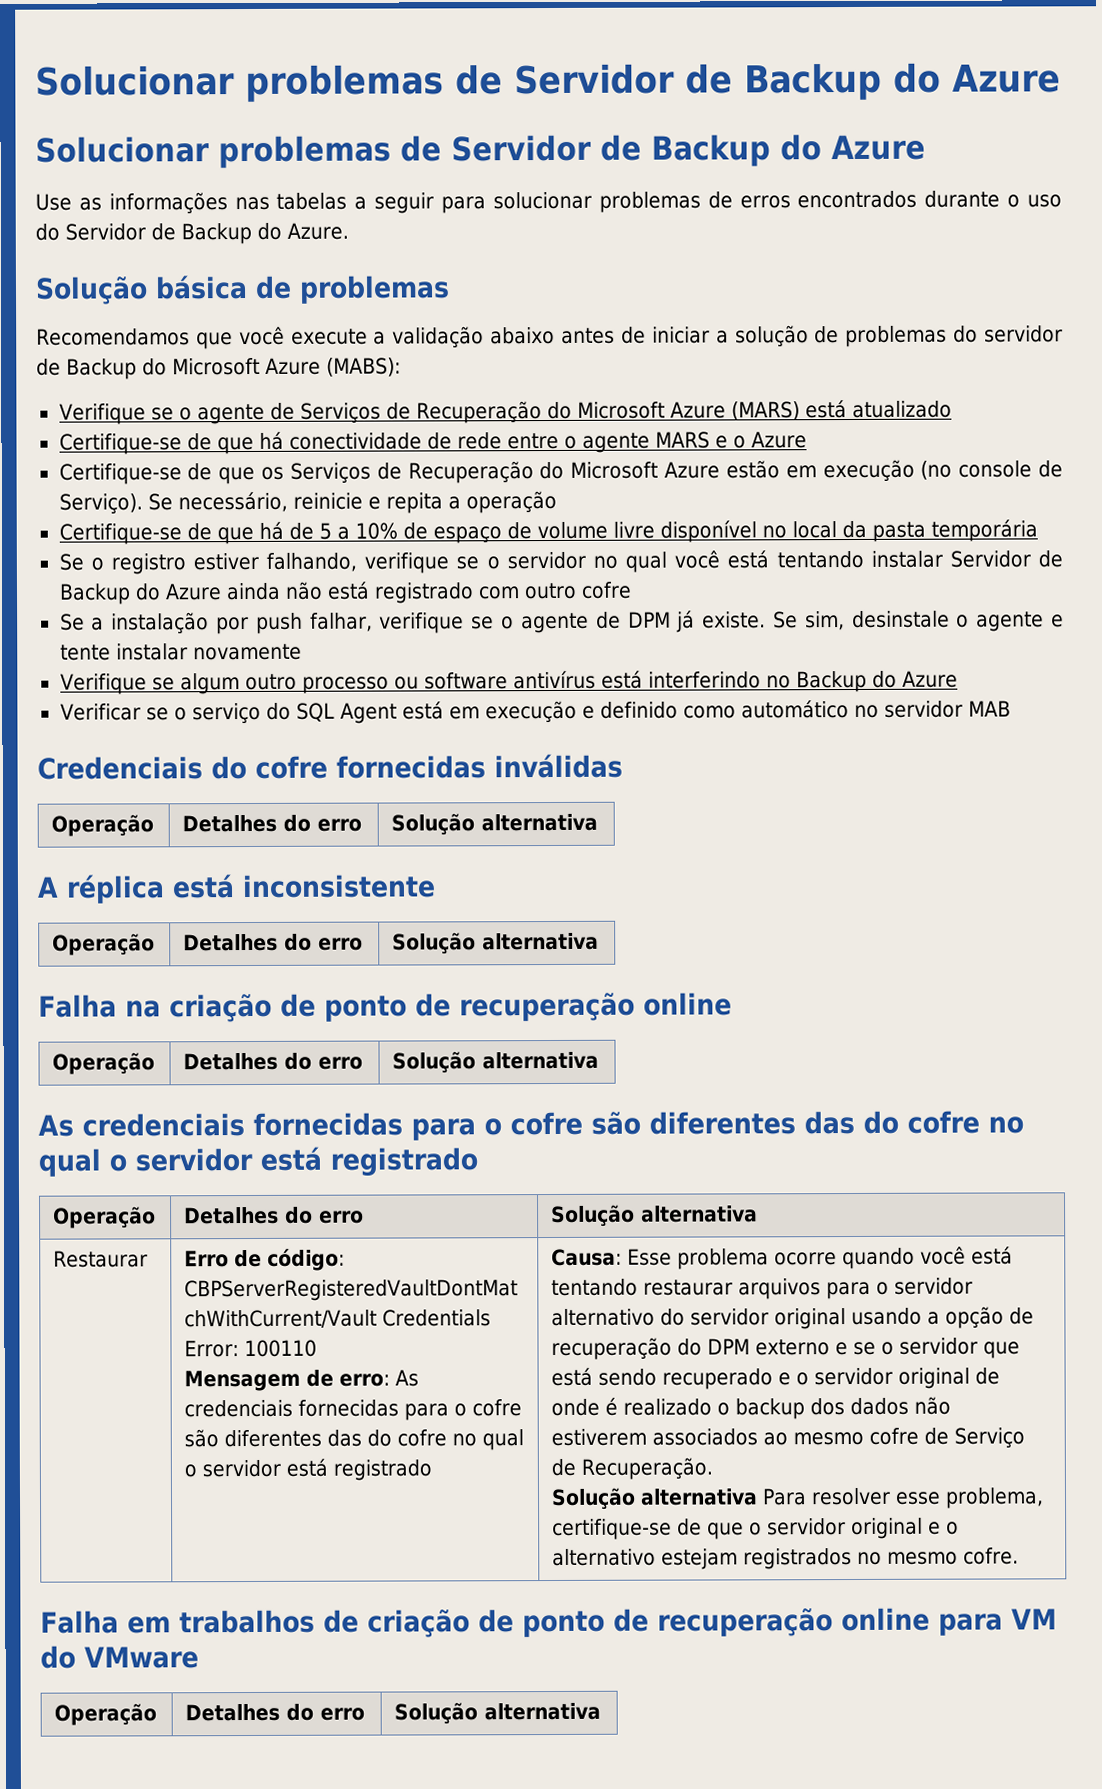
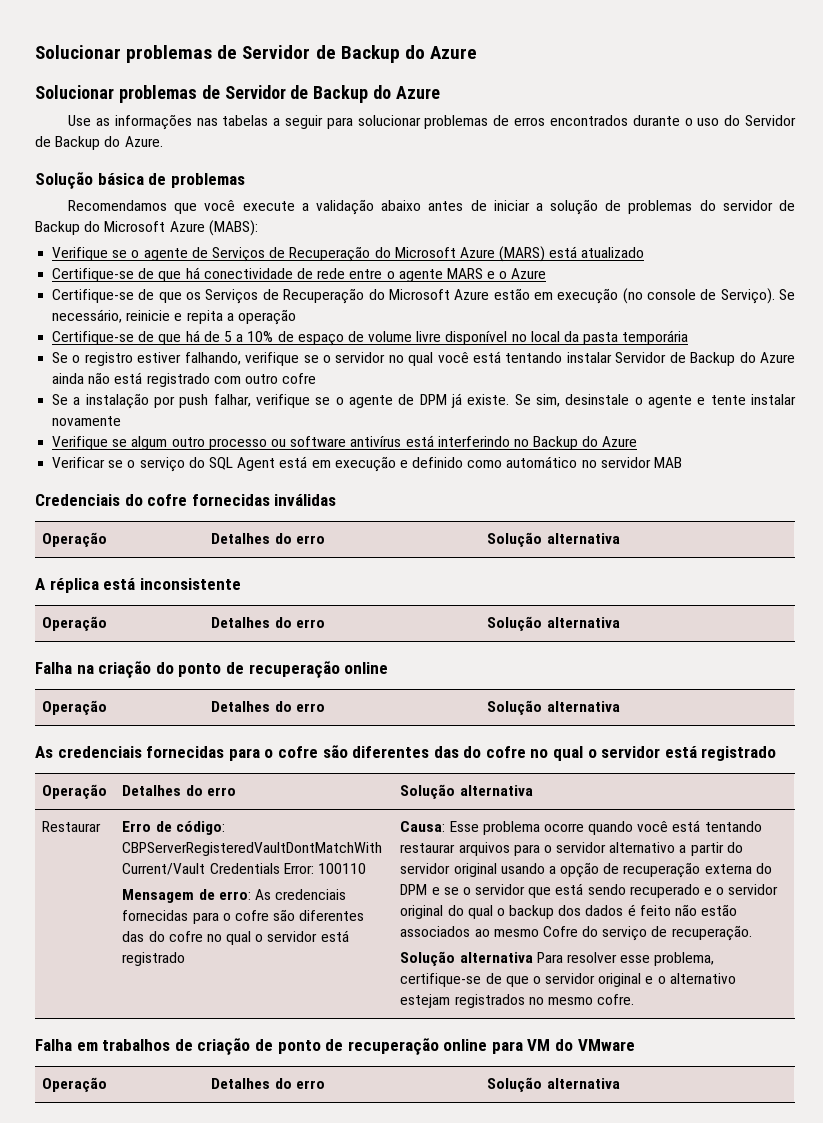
[279,993,316,1017] de -> [155,662,174,674] do
(656, 1317) none -> [679,842,724,856] a partir
(673, 1349) none -> [704,864,752,874] externa
[755,1339,831,1356] externo -> (428, 889) none
[975,1367,1001,1385] [551,1396,952,1420] [551,1427,1026,1449] [551,1457,714,1480] de onde é realizado o backup dos dados não estiverem associados ao mesmo cofre de Serviço de Recuperação. -> [447,904,738,919] [400,925,752,941] do qual o backup dos dados é feito não estão associados ao mesmo Cofre do serviço de recuperação.

